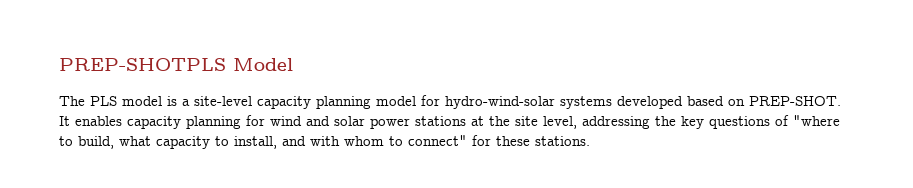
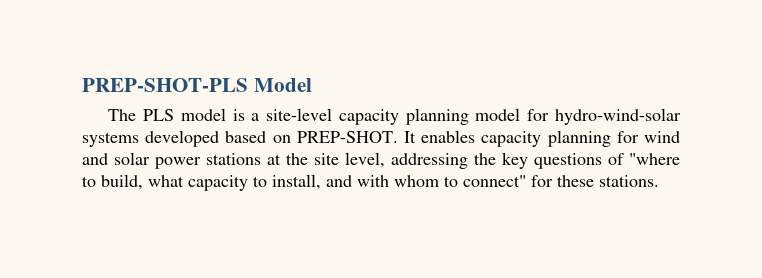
[59,58,226,71] PREP-SHOTPLS -> [82,78,248,92] PREP-SHOT-PLS

